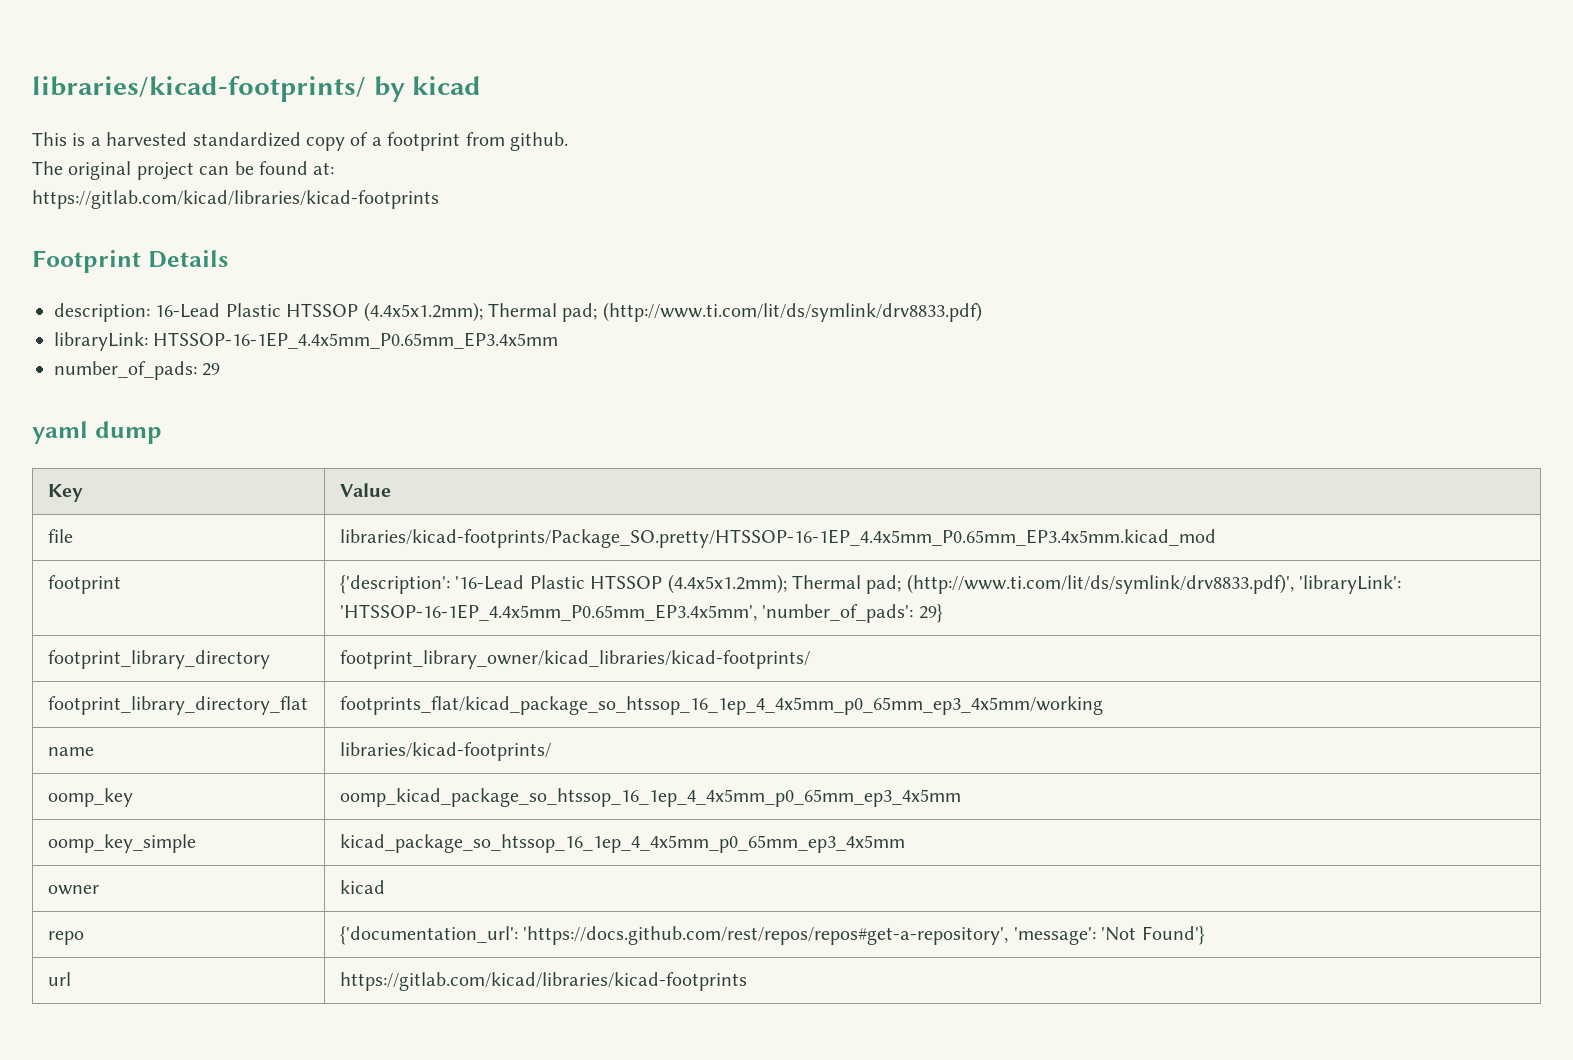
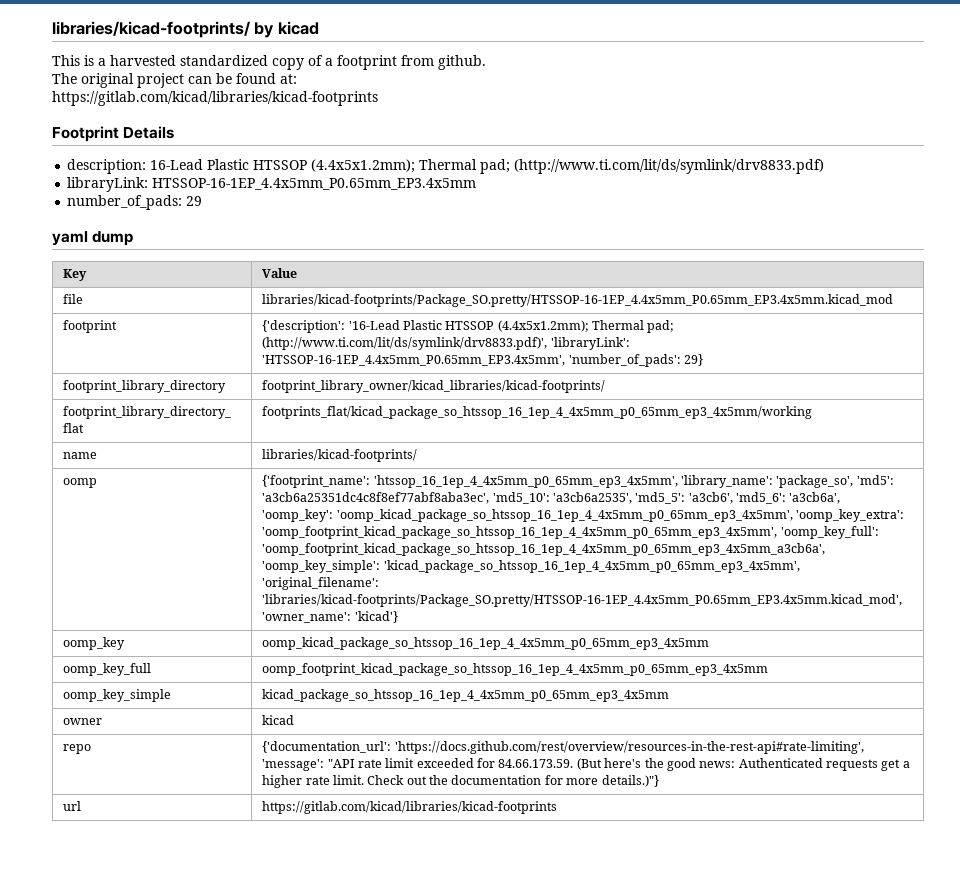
(551, 751) none -> [63,478,98,488] [262,475,894,488] [262,492,841,504] [262,509,904,522] [262,526,879,539] [262,543,826,556] [262,560,800,573] [262,577,380,590] [262,594,903,607] [262,611,398,623] // oomp | {'footprint_name': 'htssop_16_1ep_4_4x5mm_p0_65mm_ep3_4x5mm', 'library_name': 'package_so', 'md5': 'a3cb6a25351dc4c8f8ef77abf8aba3ec', 'md5_10': 'a3cb6a2535', 'md5_5': 'a3cb6', 'md5_6': 'a3cb6a', 'oomp_key': 'oomp_kicad_package_so_htssop_16_1ep_4_4x5mm_p0_65mm_ep3_4x5mm', 'oomp_key_extra': 'oomp_footprint_kicad_package_so_htssop_16_1ep_4_4x5mm_p0_65mm_ep3_4x5mm', 'oomp_key_full': 'oomp_footprint_kicad_package_so_htssop_16_1ep_4_4x5mm_p0_65mm_ep3_4x5mm_a3cb6a', 'oomp_key_simple': 'kicad_package_so_htssop_16_1ep_4_4x5mm_p0_65mm_ep3_4x5mm', 'original_filename': 'libraries/kicad-footprints/Package_SO.pretty/HTSSOP-16-1EP_4.4x5mm_P0.65mm_EP3.4x5mm.kicad_mod', 'owner_name': 'kicad'}
(961, 797) none -> [63,663,152,676] [262,663,769,676] // oomp_key_full | oomp_footprint_kicad_package_so_htssop_16_1ep_4_4x5mm_p0_65mm_ep3_4x5mm
[523,926,1205,945] 'https://docs.github.com/rest/repos/repos#get-a-repository', 'message': 'Not Found'} -> [394,741,864,754] [262,758,910,771] [262,775,659,788] 'https://docs.github.com/rest/overview/resources-in-the-rest-api#rate-limiting', 'message': "API rate limit exceeded for 84.66.173.59. (But here's the good news: Authenticated requests get a higher rate limit. Check out the documentation for more details.)"}

